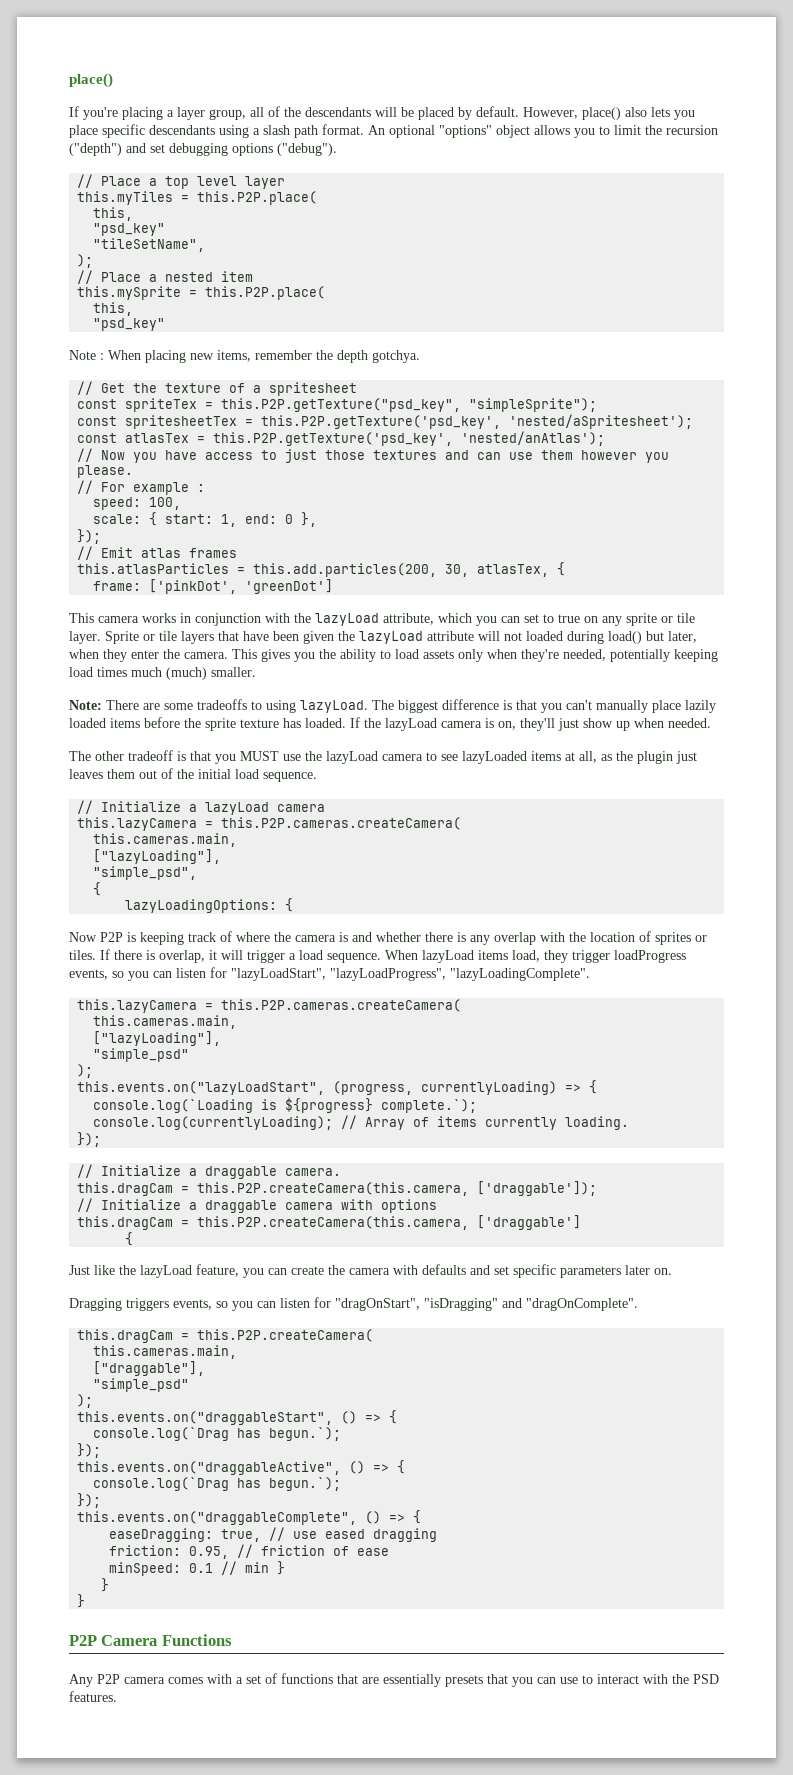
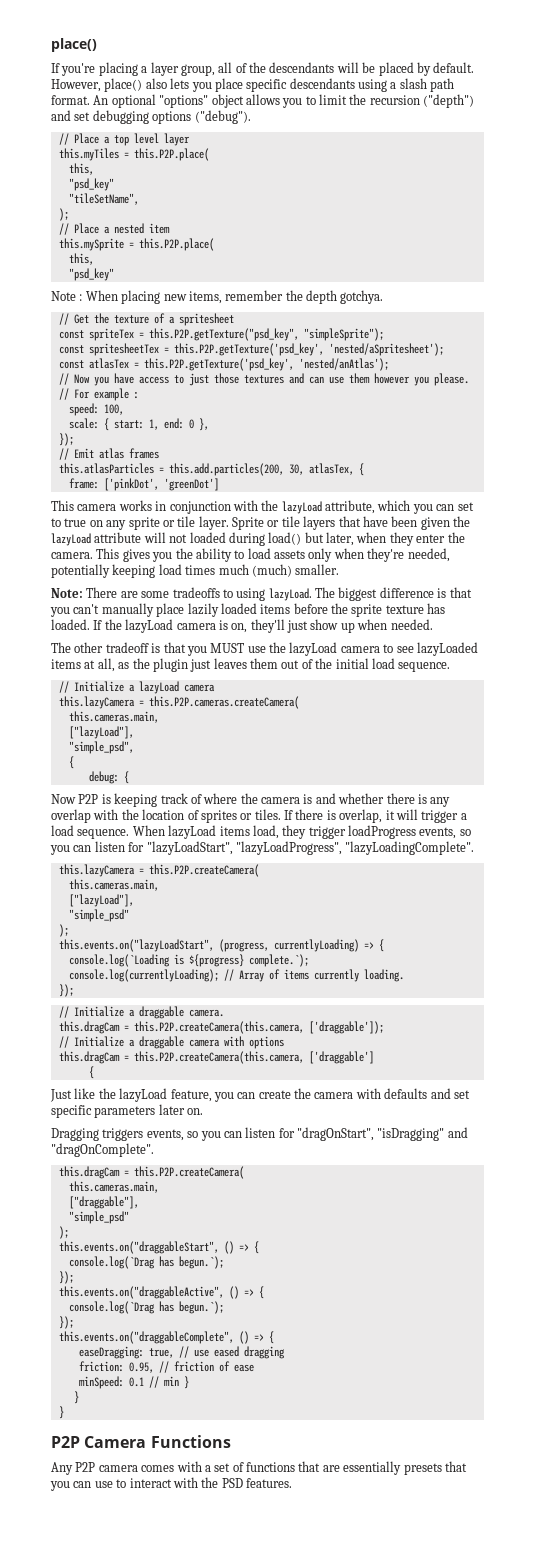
[93,849,222,864] ["lazyLoading"], -> [68,726,134,739] ["lazyLoad"],
[125,899,278,913] lazyLoadingOptions: -> [88,771,119,784] debug:
[221,999,462,1012] [93,1015,238,1029] [93,1031,222,1046] this.P2P.cameras.createCamera( // this.cameras.main, // ["lazyLoading"], -> [148,864,259,877] [68,879,159,891] [68,894,134,907] this.P2P.createCamera( // this.cameras.main, // ["lazyLoad"],

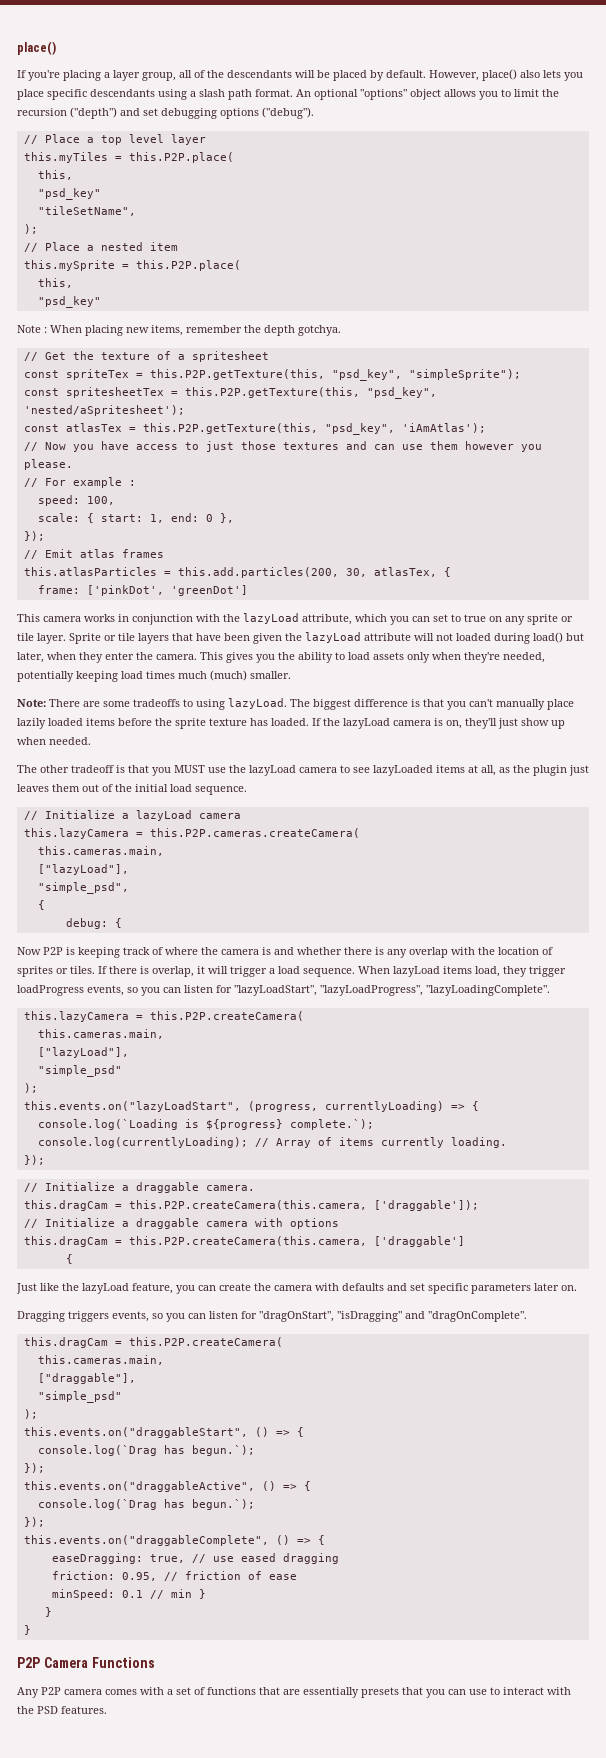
[148,328,299,341] this.P2P.getTexture("psd_key", -> [149,369,402,381] this.P2P.getTexture(this, "psd_key",
[173,343,324,356] this.P2P.getTexture('psd_key', -> [184,387,437,399] this.P2P.getTexture(this, "psd_key",
[143,358,389,371] this.P2P.getTexture('psd_key', 'nested/anAtlas'); -> [142,423,486,435] this.P2P.getTexture(this, "psd_key", 'iAmAtlas');

